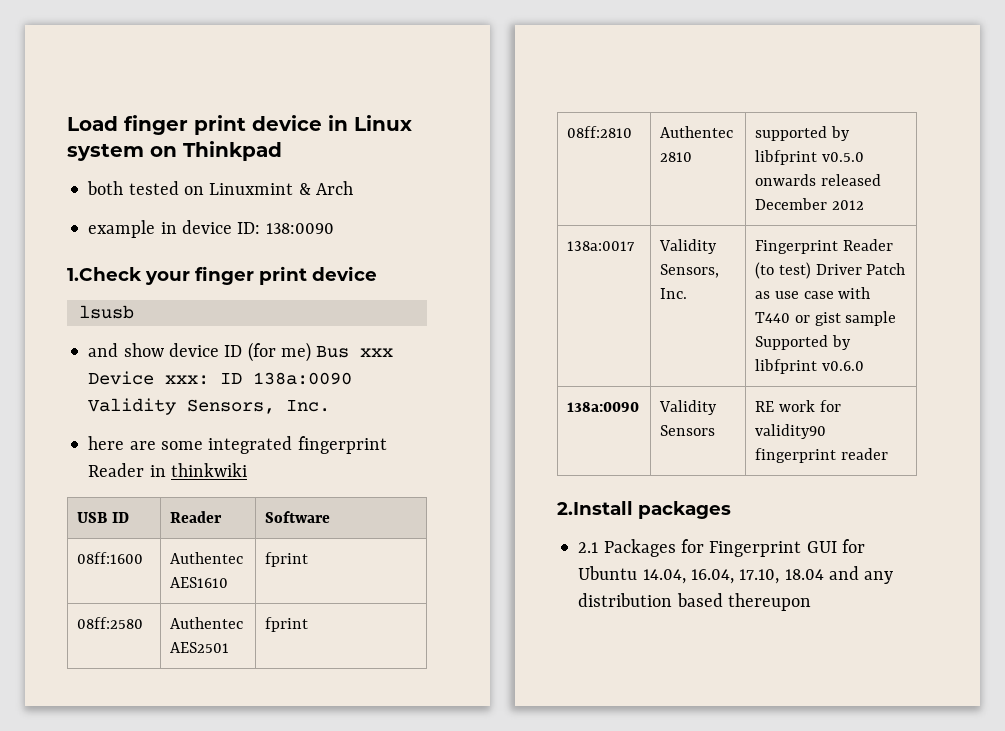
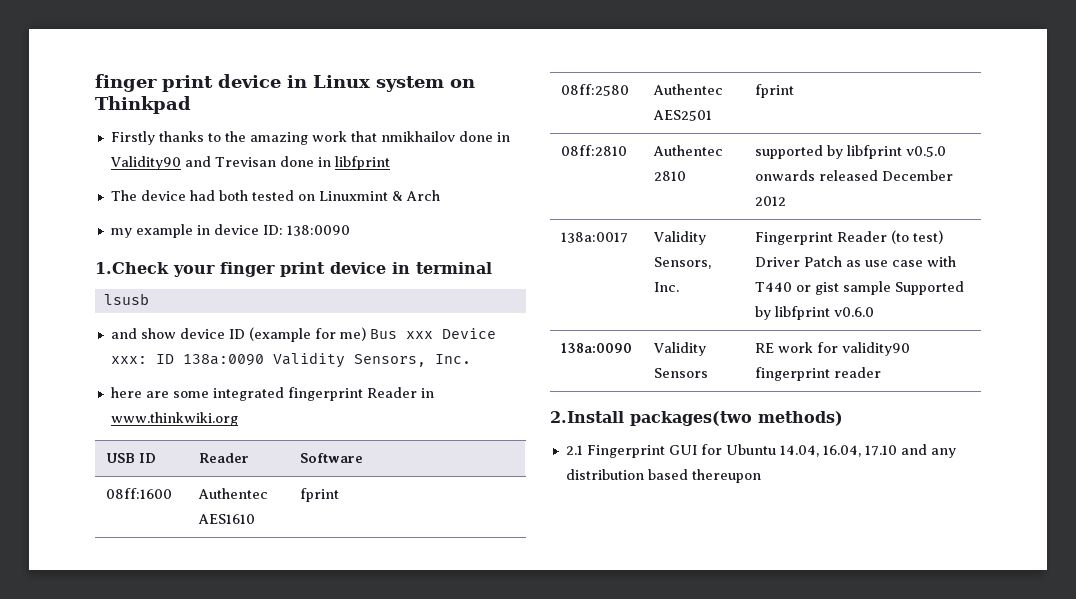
[67,116,118,131] Load -> (95, 83) none
(282, 151) none -> [110,131,510,145] [109,156,390,170] [110,190,215,201] Firstly thanks to the amazing work that nmikhailov done in Validity90 and Trevisan done in libfprint // The device had
(353, 188) none -> [110,228,132,238] my
(377, 273) none -> [392,262,492,274] in terminal
[247,342,276,362] (for -> [248,327,336,342] (example for
[170,463,247,477] thinkwiki -> [110,412,238,426] www.thinkwiki.org
[638,501,731,519] packages -> [630,411,843,426] packages(two methods)
[603,539,704,557] Packages for -> (583, 450) none
[739,569,824,584] 17.10, 18.04 -> [864,445,897,456] 17.10

